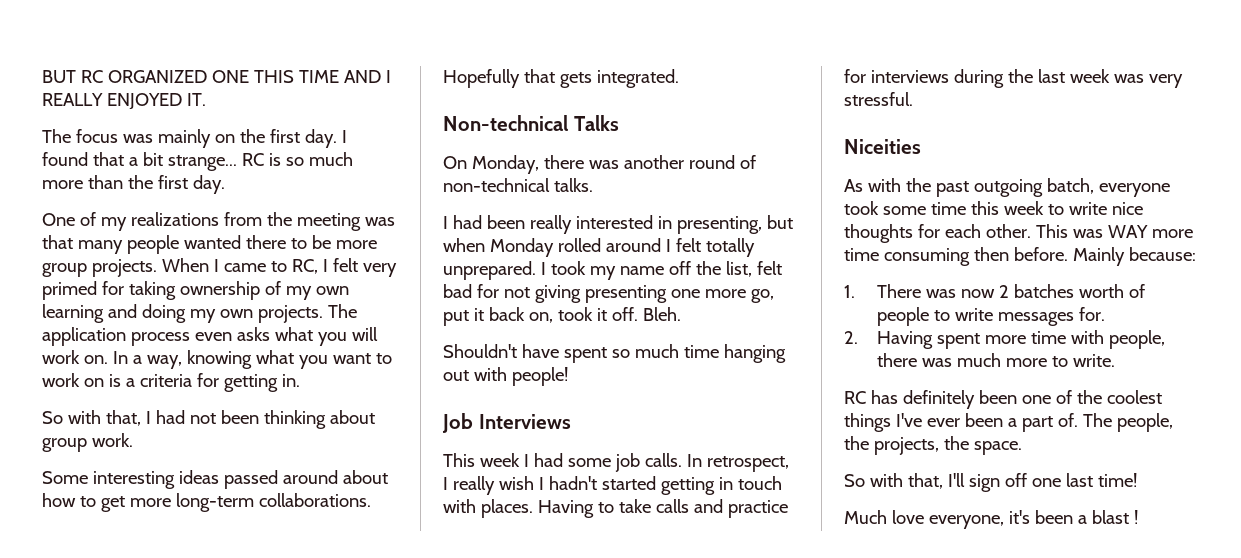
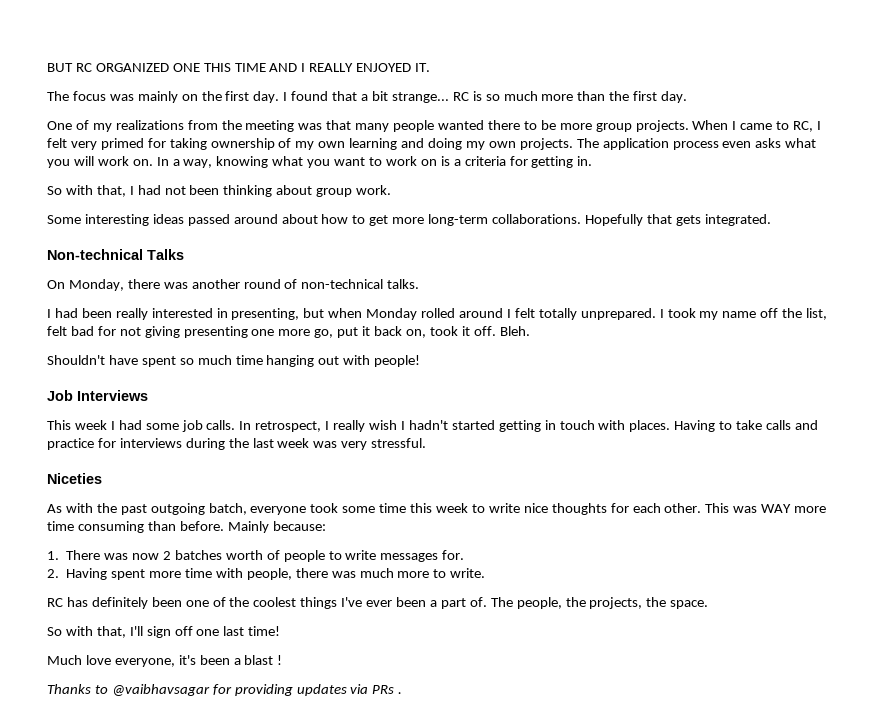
[844,139,921,154] Niceities -> [47,473,102,484] Niceties
[973,247,1009,261] then -> [147,521,176,531] than
(1138, 517) none -> [47,684,403,696] // Thanks to @vaibhavsagar for providing updates via PRs .

